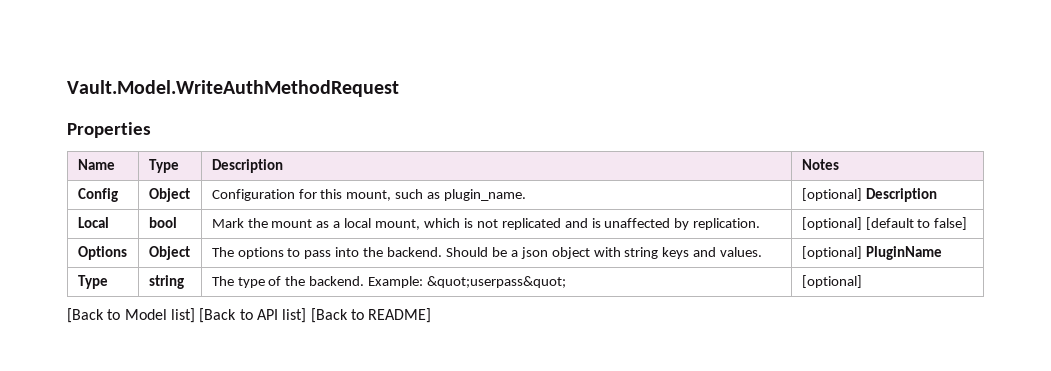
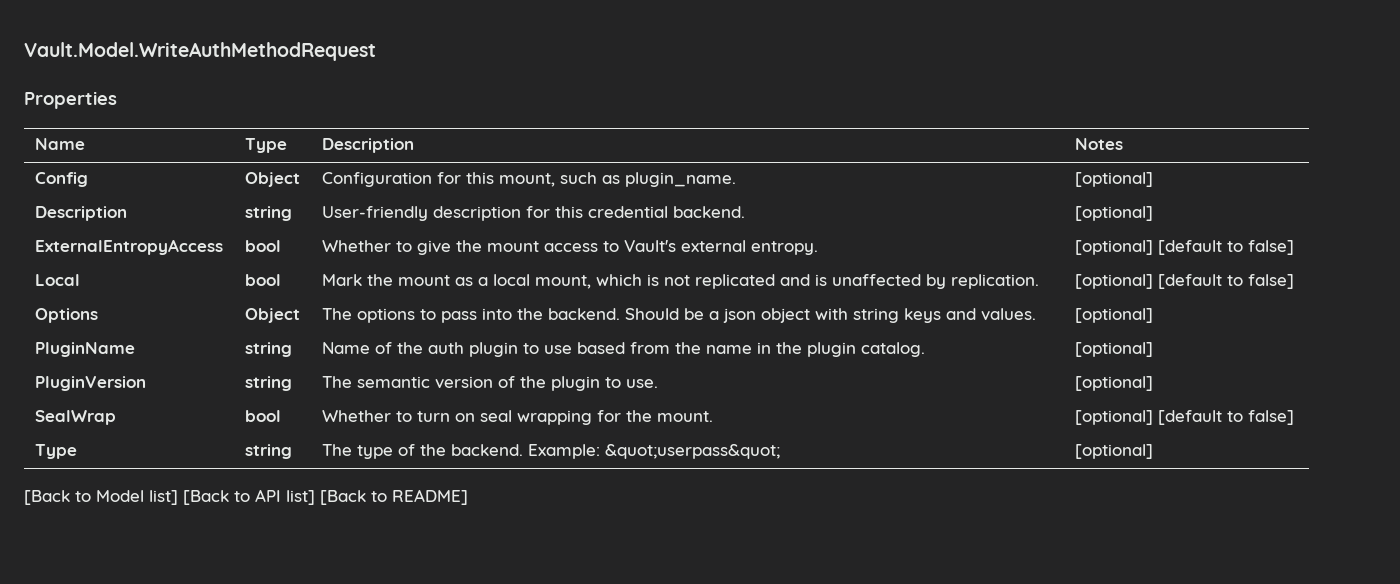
[865,188,937,202] Description -> [34,206,127,221] [244,206,292,221] [321,206,745,221] [1074,206,1153,221] [34,239,223,255] [244,240,281,252] [321,240,818,255] [1074,240,1294,255] // Description | string | User-friendly description for this credential backend. | [optional] // ExternalEntropyAccess | bool | Whether to give the mount access to Vault's external entropy. | [optional] [default to false]
(862, 252) none -> (1153, 315) //
(942, 253) none -> [244,342,292,357] [321,342,925,357] [1074,342,1153,357] [34,376,146,391] [244,376,292,391] [321,376,658,391] [1074,376,1153,391] [34,410,116,425] [244,410,281,422] [321,410,713,425] [1074,410,1294,425] | string | Name of the auth plugin to use based from the name in the plugin catalog. | [optional] // PluginVersion | string | The semantic version of the plugin to use. | [optional] // SealWrap | bool | Whether to turn on seal wrapping for the mount. | [optional] [default to false]

